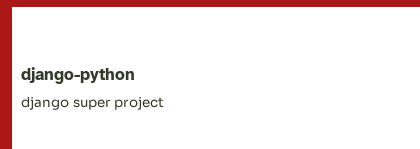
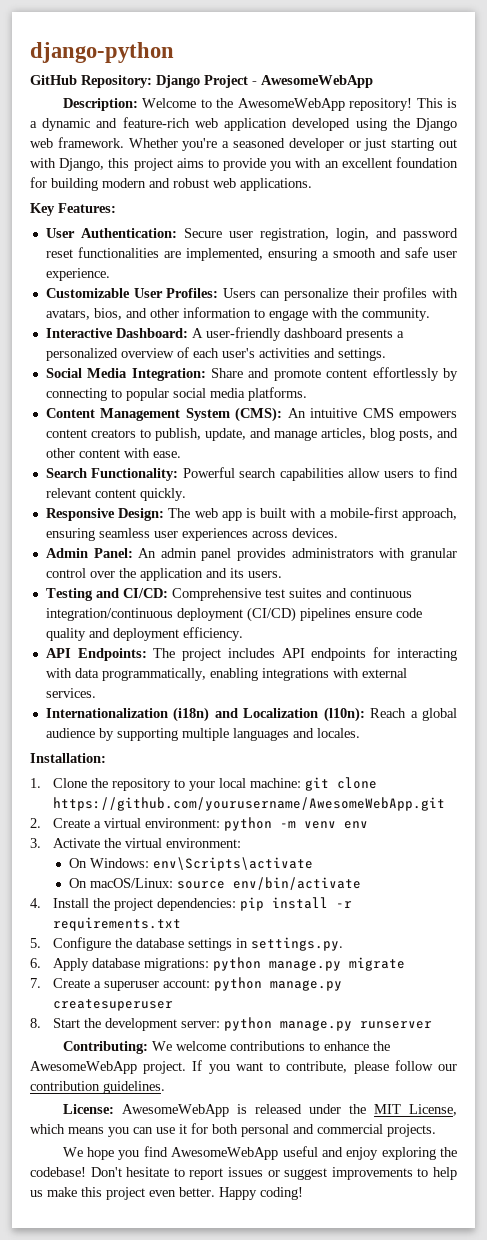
[21,96,165,110] django super project -> [30,75,373,88] [62,98,458,111] [30,117,458,131] [30,137,458,151] [30,157,459,171] [30,177,312,191] [30,203,116,216] [45,228,459,241] [45,247,457,261] [45,268,110,281] [45,287,459,301] [45,307,430,321] [45,327,404,341] [45,347,386,361] [45,367,459,381] [45,387,307,401] [45,407,458,422] [45,428,458,441] [45,448,181,458] [45,467,459,481] [45,488,186,501] [45,507,457,521] [45,528,338,541] [45,548,458,561] [45,568,282,581] [45,588,412,601] [45,607,422,622] [45,627,243,641] [45,647,458,661] [45,668,407,681] [45,688,96,698] [45,707,458,722] [45,728,360,741] [30,753,106,763] [30,777,378,791] [53,797,446,811] [30,817,369,831] [30,838,242,848] [69,857,314,871] [69,877,362,890] [30,897,353,911] [53,917,182,931] [30,937,344,951] [30,957,406,971] [30,977,343,991] [53,999,174,1011] [30,1017,433,1031] [62,1041,390,1054] [30,1060,458,1074] [30,1081,165,1094] [62,1104,457,1117] [30,1123,436,1137] [62,1146,457,1160] [30,1167,457,1180] [30,1187,303,1200] GitHub Repository: Django Project - AwesomeWebApp // Description: Welcome to the AwesomeWebApp repository! This is a dynamic and feature-rich web application developed using the Django web framework. Whether you're a seasoned developer or just starting out with Django, this project aims to provide you with an excellent foundation for building modern and robust web applications. // Key Features: // User Authentication: Secure user registration, login, and password reset functionalities are implemented, ensuring a smooth and safe user experience. // Customizable User Profiles: Users can personalize their profiles with avatars, bios, and other information to engage with the community. // Interactive Dashboard: A user-friendly dashboard presents a personalized overview of each user's activities and settings. // Social Media Integration: Share and promote content effortlessly by connecting to popular social media platforms. // Content Management System (CMS): An intuitive CMS empowers content creators to publish, update, and manage articles, blog posts, and other content with ease. // Search Functionality: Powerful search capabilities allow users to find relevant content quickly. // Responsive Design: The web app is built with a mobile-first approach, ensuring seamless user experiences across devices. // Admin Panel: An admin panel provides administrators with granular control over the application and its users. // Testing and CI/CD: Comprehensive test suites and continuous integration/continuous deployment (CI/CD) pipelines ensure code quality and deployment efficiency. // API Endpoints: The project includes API endpoints for interacting with data programmatically, enabling integrations with external services. // Internationalization (i18n) and Localization (l10n): Reach a global audience by supporting multiple languages and locales. // Installation: // 1. Clone the repository to your local machine: git clone https://github.com/yourusername/AwesomeWebApp.git // 2. Create a virtual environment: python -m venv env // 3. Activate the virtual environment: // On Windows: env\Scripts\activate // On macOS/Linux: source env/bin/activate // 4. Install the project dependencies: pip install -r requirements.txt // 5. Configure the database settings in settings.py. // 6. Apply database migrations: python manage.py migrate // 7. Create a superuser account: python manage.py createsuperuser // 8. Start the development server: python manage.py runserver // Contributing: We welcome contributions to enhance the AwesomeWebApp project. If you want to contribute, please follow our contribution guidelines. // License: AwesomeWebApp is released under the MIT License, which means you can use it for both personal and commercial projects. // We hope you find AwesomeWebApp useful and enjoy exploring the codebase! Don't hesitate to report issues or suggest improvements to help us make this project even better. Happy coding!

